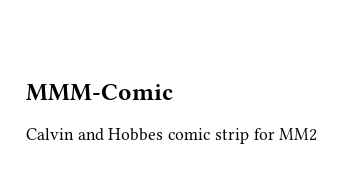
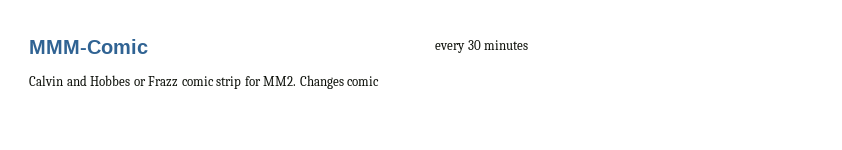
(164, 134) none -> [133,76,179,87] or Frazz
[279,128,318,141] MM2 -> [263,75,380,89] [435,40,529,53] MM2. Changes comic every 30 minutes

